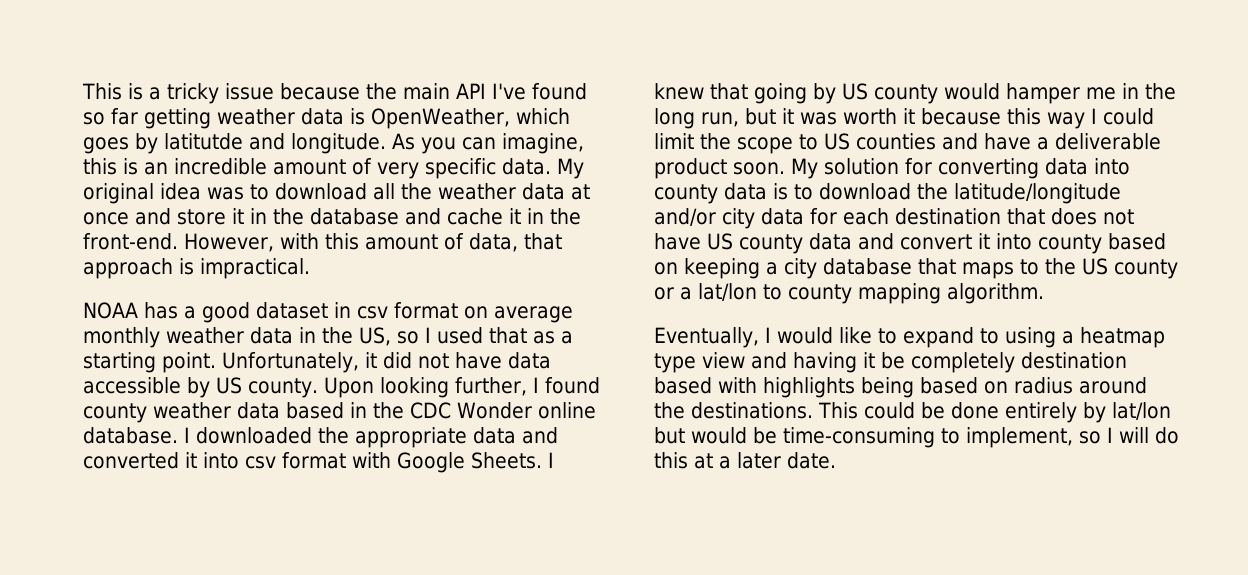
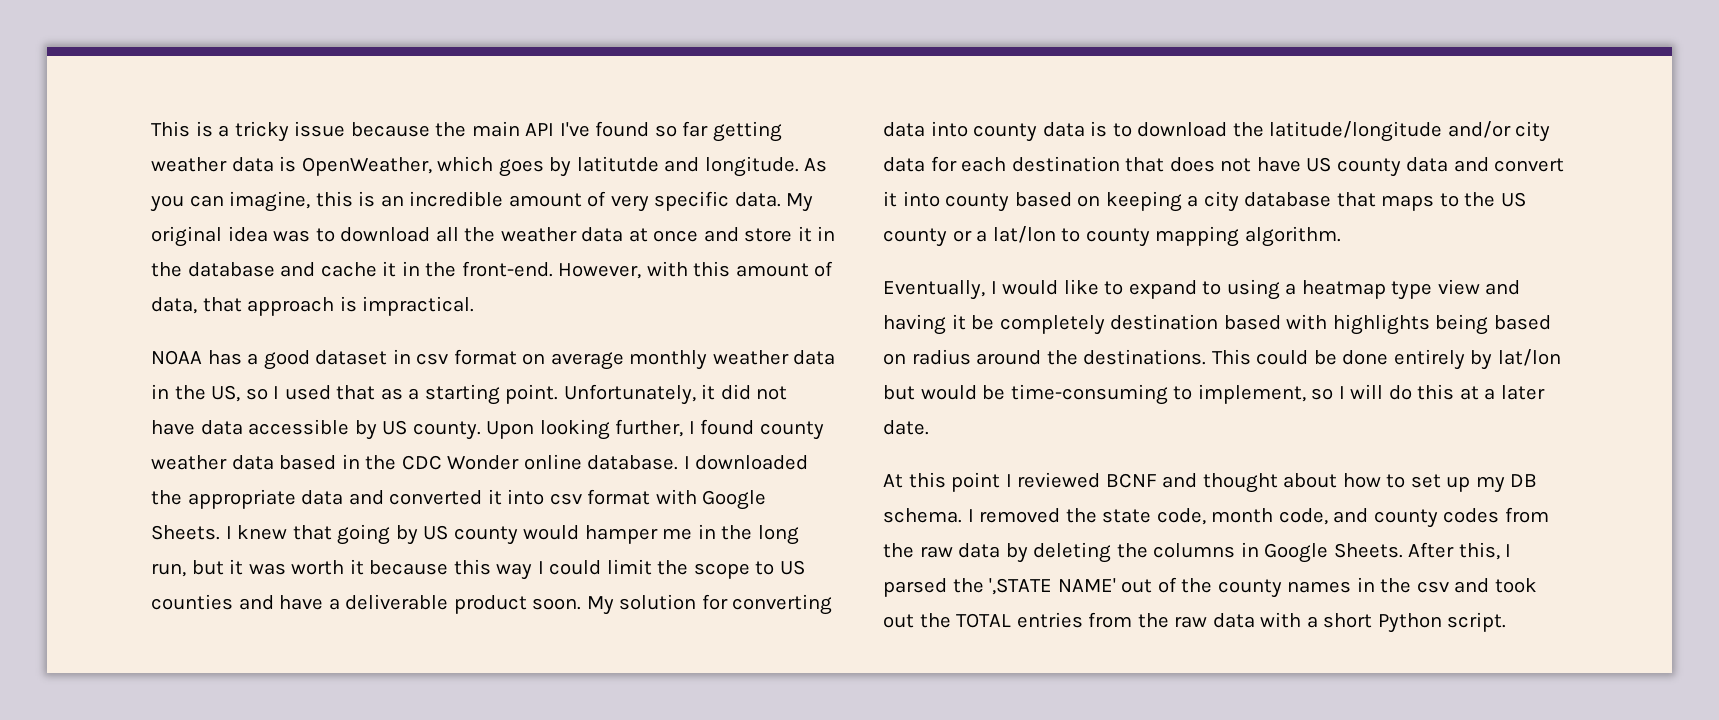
(836, 460) none -> [883,472,1538,493] [883,507,1549,528] [883,542,1512,563] [883,577,1537,598] [883,612,1507,633] // At this point I reviewed BCNF and thought about how to set up my DB schema. I removed the state code, month code, and county codes from the raw data by deleting the columns in Google Sheets. After this, I parsed the ',STATE NAME' out of the county names in the csv and took out the TOTAL entries from the raw data with a short Python script.

